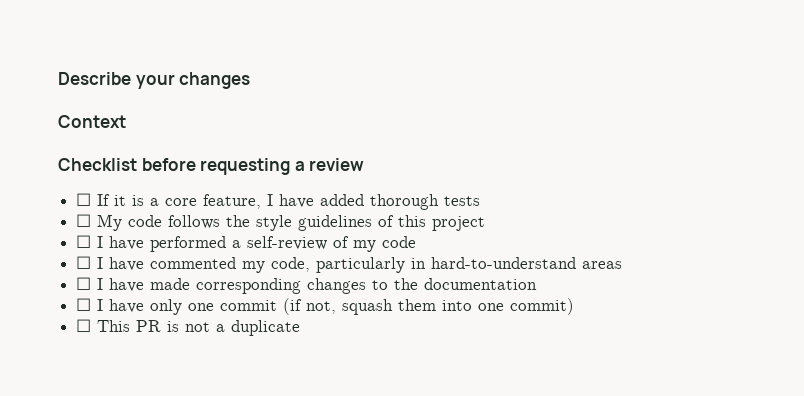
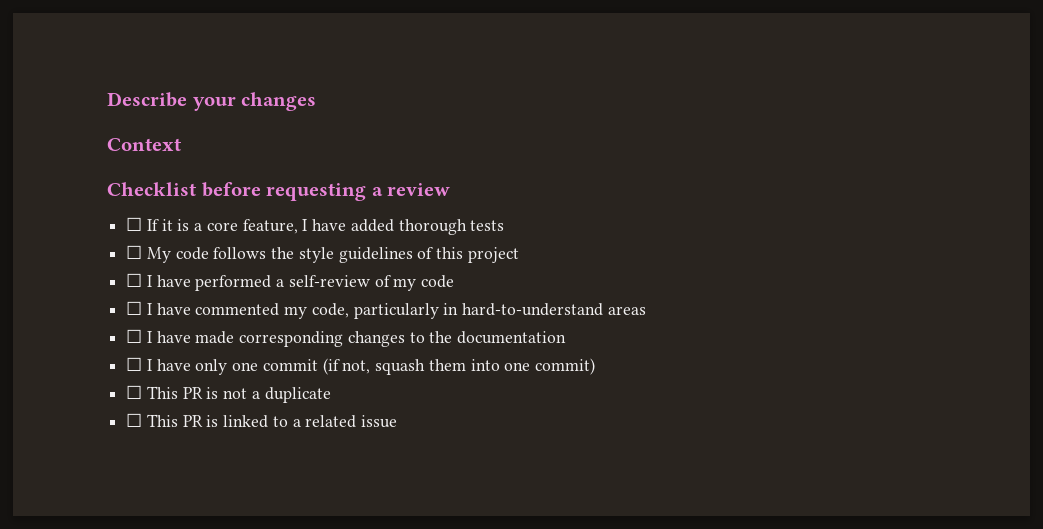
(301, 328) none -> [126,413,398,428] // ☐ This PR is linked to a related issue

